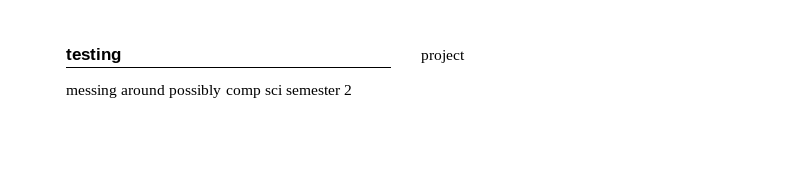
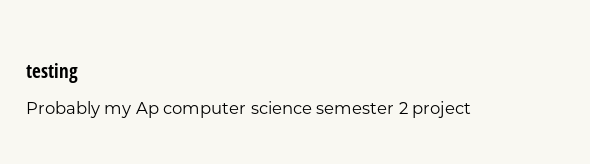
[66,85,283,98] messing around possibly comp sci -> [26,101,312,118] Probably my Ap computer science

